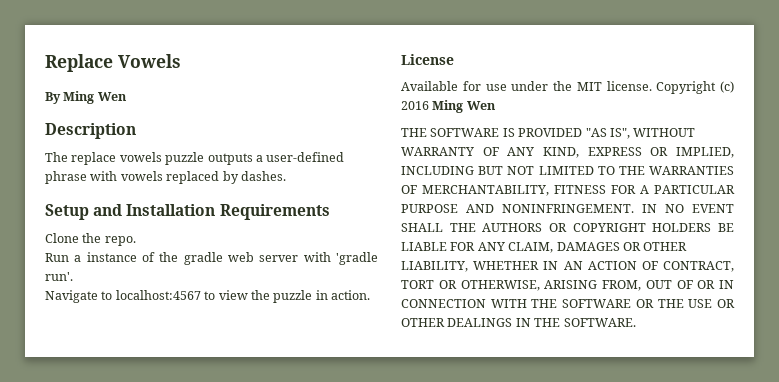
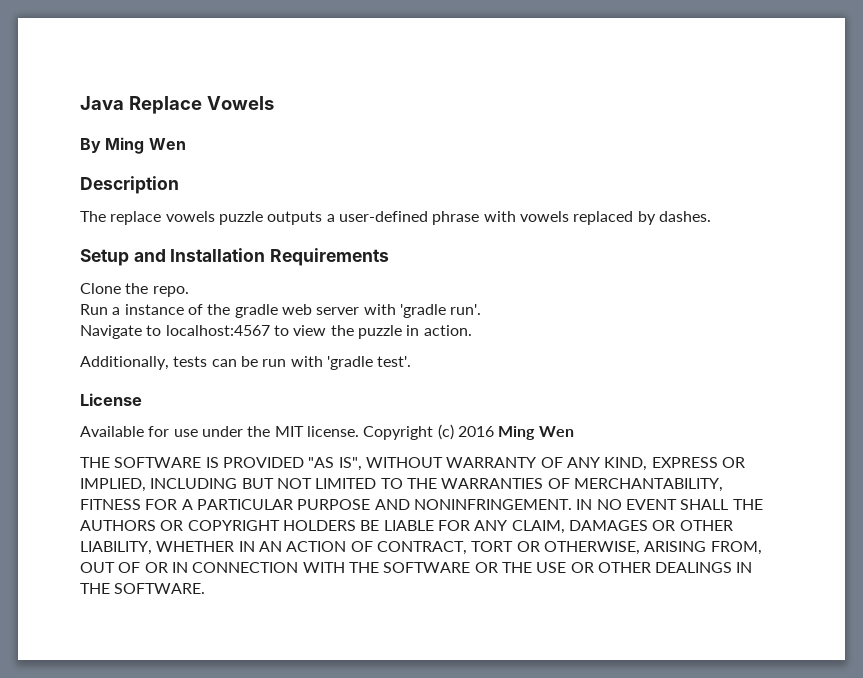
(45, 63) none -> [80,96,124,110] Java
(370, 295) none -> [80,356,412,370] // Additionally, tests can be run with 'gradle test'.

